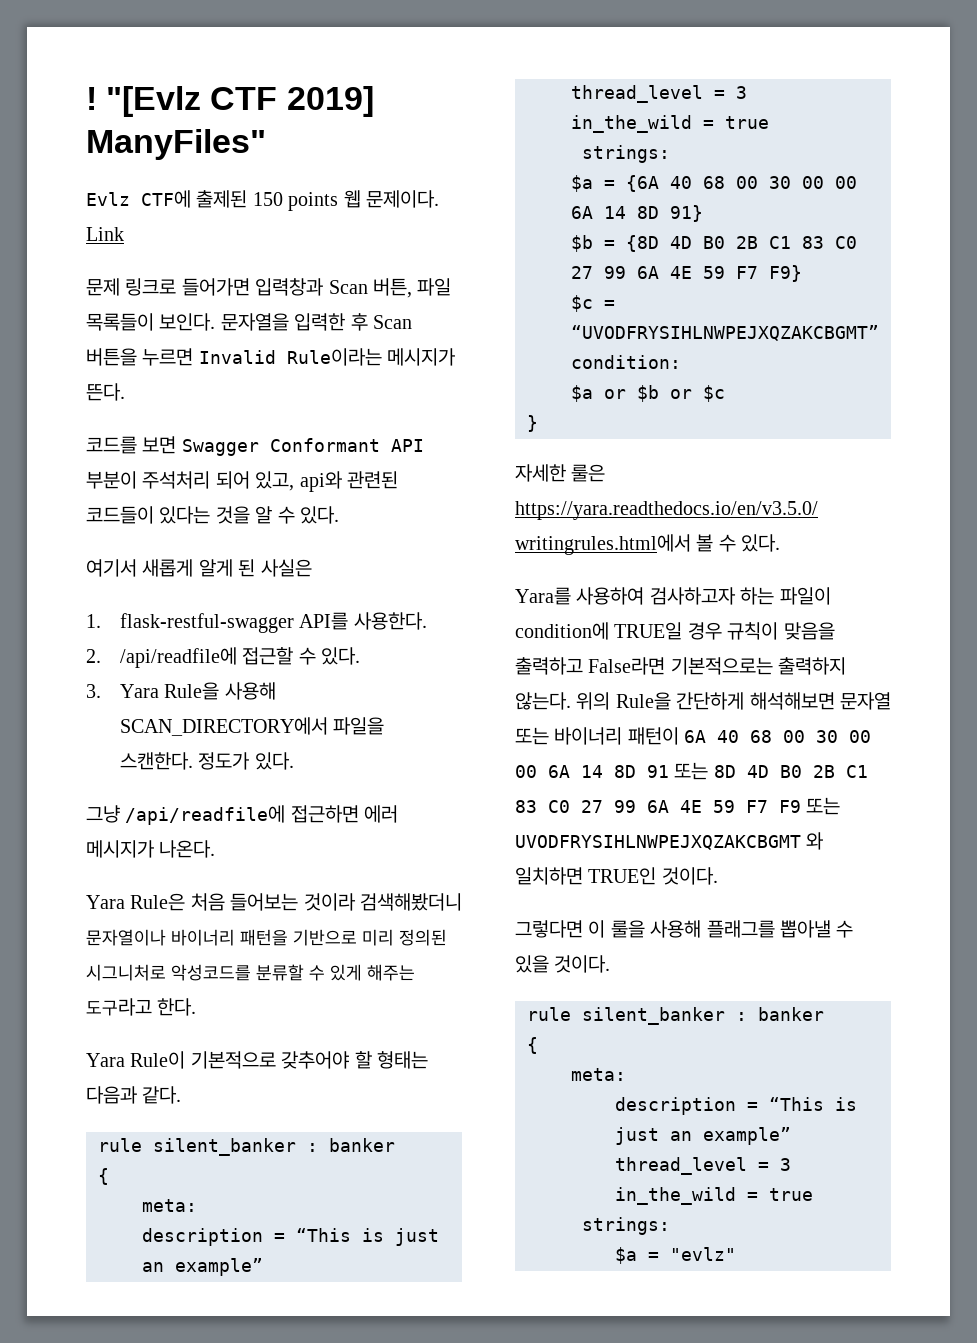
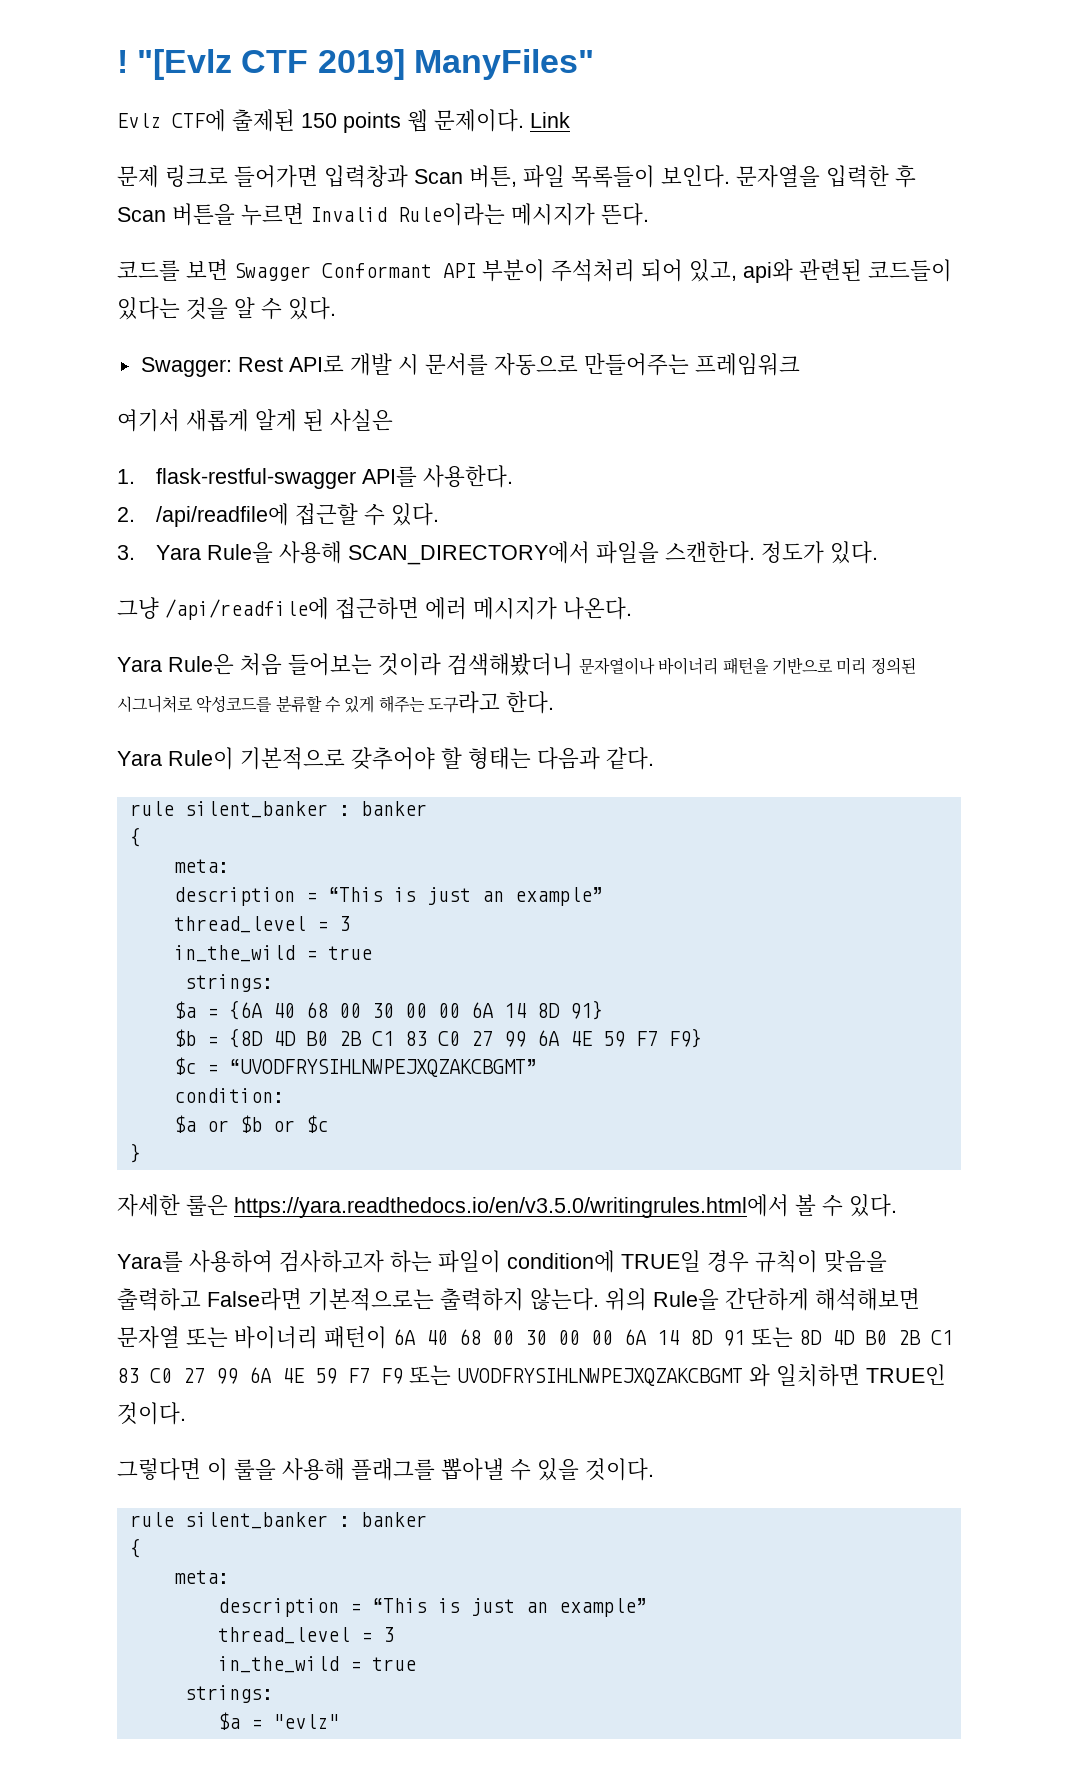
(339, 515) none -> [140,353,800,377] // Swagger: Rest API로 개발 시 문서를 자동으로 만들어주는 프레임워크

